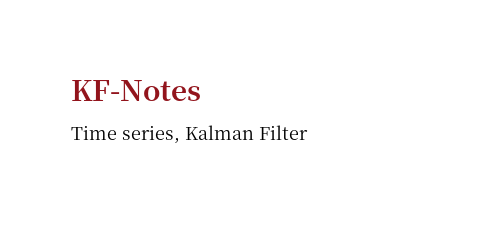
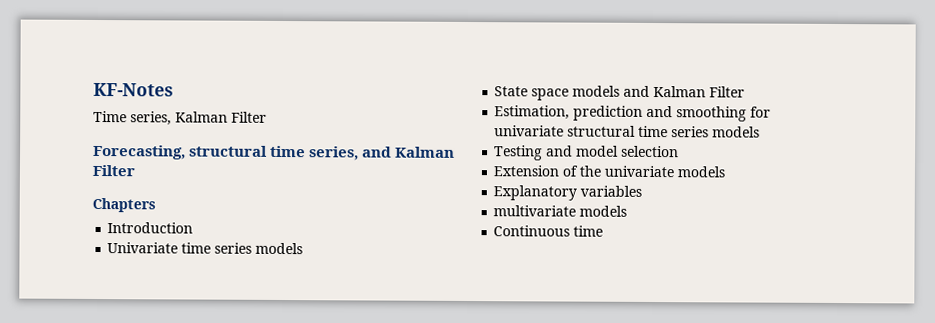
(308, 132) none -> [93,144,456,161] [92,164,135,177] [92,197,156,213] [107,222,194,234] [107,242,304,255] [494,85,746,101] [494,105,772,122] [494,125,761,138] [494,145,680,161] [493,165,726,178] [493,185,643,201] [493,205,628,217] [493,225,604,237] // Forecasting, structural time series, and Kalman Filter // Chapters // Introduction // Univariate time series models // State space models and Kalman Filter // Estimation, prediction and smoothing for univariate structural time series models // Testing and model selection // Extension of the univariate models // Explanatory variables // multivariate models // Continuous time

